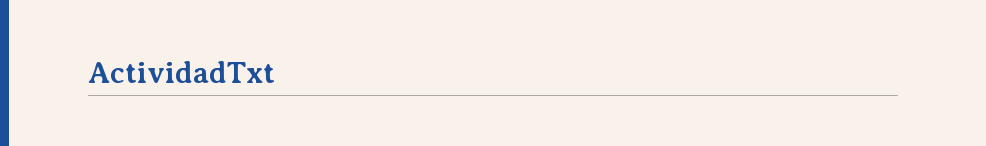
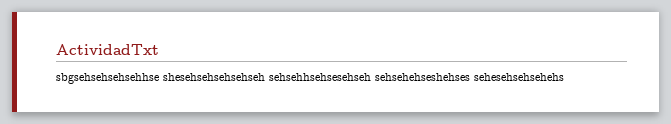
(275, 72) none -> [56,73,564,84] // sbgsehsehsehsehhse shesehsehsehsehseh sehsehhsehsesehseh sehsehehseshehses sehesehsehsehehs

